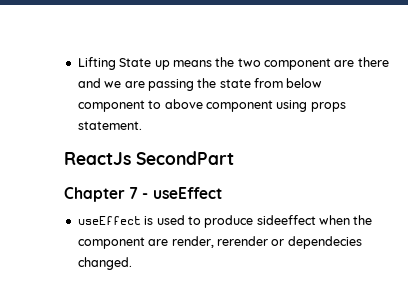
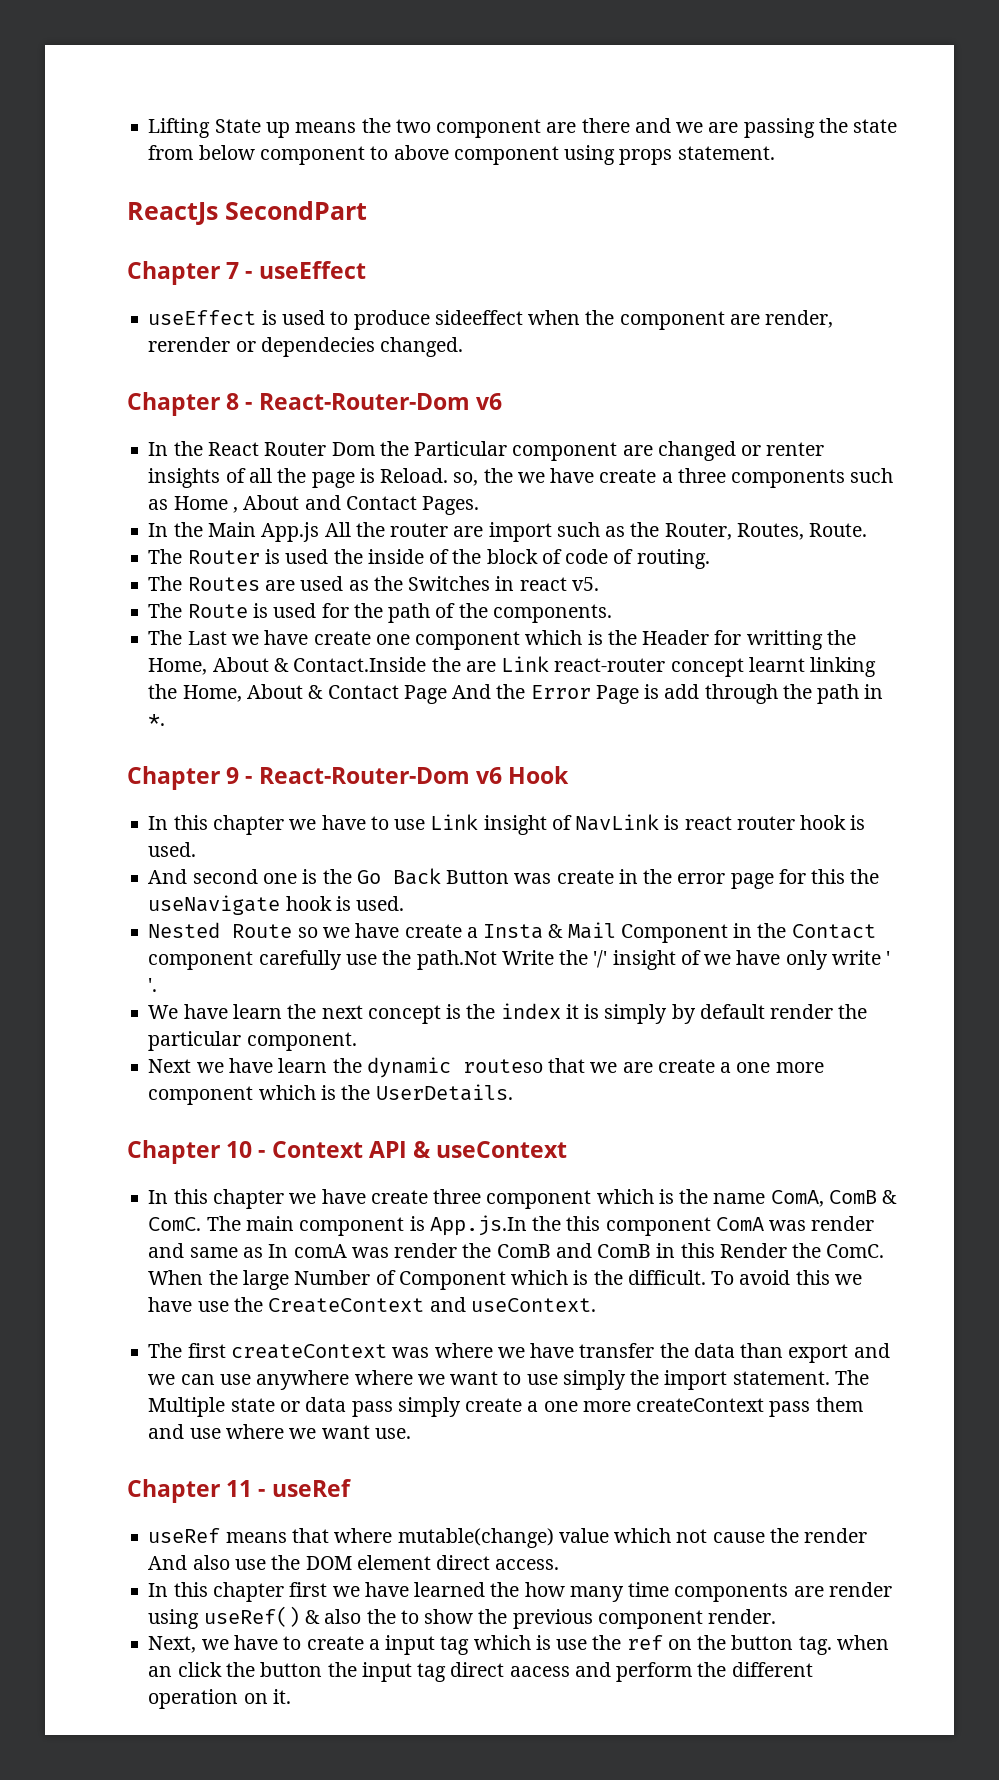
(132, 263) none -> [127,392,502,416] [148,441,825,461] [148,468,894,488] [148,495,480,515] [148,522,868,542] [148,549,710,569] [148,576,599,591] [148,603,612,623] [148,630,856,650] [148,656,877,677] [148,684,884,704] [148,714,166,726] [127,766,570,790] [148,814,866,835] [148,842,197,857] [148,868,880,889] [148,895,405,915] [148,922,876,943] [148,950,891,970] [148,978,158,992] [148,1003,868,1024] [148,1031,357,1051] [148,1057,824,1078] [148,1084,513,1105] [127,1140,568,1164] [148,1189,898,1209] [148,1215,875,1236] [148,1243,885,1258] [148,1270,862,1290] [148,1297,596,1313] [148,1343,890,1363] [148,1370,869,1390] [148,1397,863,1417] [148,1424,411,1439] [127,1479,351,1503] [148,1528,868,1548] [148,1555,560,1570] [148,1582,892,1602] [148,1606,777,1629] [148,1635,889,1655] [148,1662,813,1682] [148,1689,291,1709] // Chapter 8 - React-Router-Dom v6 // In the React Router Dom the Particular component are changed or renter insights of all the page is Reload. so, the we have create a three components such as Home , About and Contact Pages. // In the Main App.js All the router are import such as the Router, Routes, Route. // The Router is used the inside of the block of code of routing. // The Routes are used as the Switches in react v5. // The Route is used for the path of the components. // The Last we have create one component which is the Header for writting the Home, About & Contact.Inside the are Link react-router concept learnt linking the Home, About & Contact Page And the Error Page is add through the path in *. // Chapter 9 - React-Router-Dom v6 Hook // In this chapter we have to use Link insight of NavLink is react router hook is used. // And second one is the Go Back Button was create in the error page for this the useNavigate hook is used. // Nested Route so we have create a Insta & Mail Component in the Contact component carefully use the path.Not Write the '/' insight of we have only write ' '. // We have learn the next concept is the index it is simply by default render the particular component. // Next we have learn the dynamic routeso that we are create a one more component which is the UserDetails. // Chapter 10 - Context API & useContext // In this chapter we have create three component which is the name ComA, ComB & ComC. The main component is App.js.In the this component ComA was render and same as In comA was render the ComB and ComB in this Render the ComC. When the large Number of Component which is the difficult. To avoid this we have use the CreateContext and useContext. // The first createContext was where we have transfer the data than export and we can use anywhere where we want to use simply the import statement. The Multiple state or data pass simply create a one more createContext pass them and use where we want use. // Chapter 11 - useRef // useRef means that where mutable(change) value which not cause the render And also use the DOM element direct access. // In this chapter first we have learned the how many time components are render using useRef() & also the to show the previous component render. // Next, we have to create a input tag which is use the ref on the button tag. when an click the button the input tag direct aacess and perform the different operation on it.

